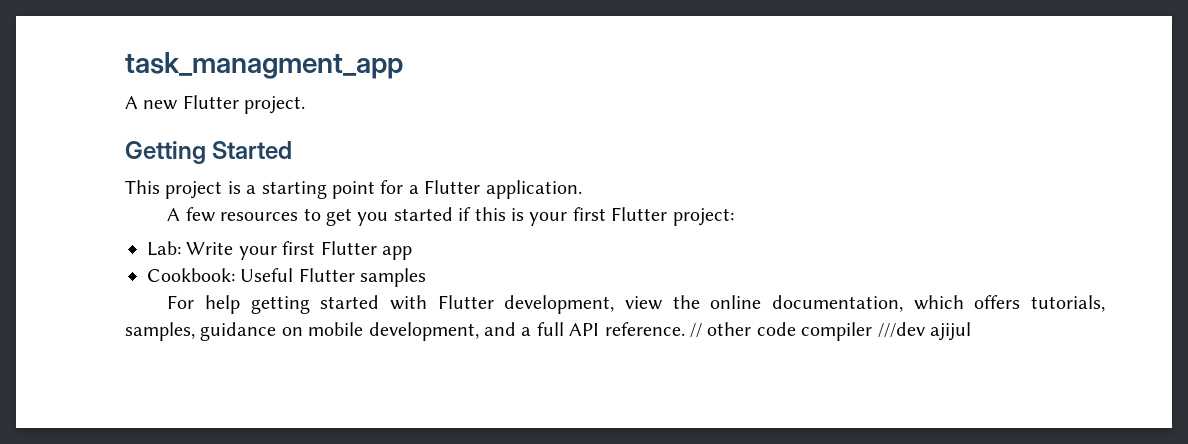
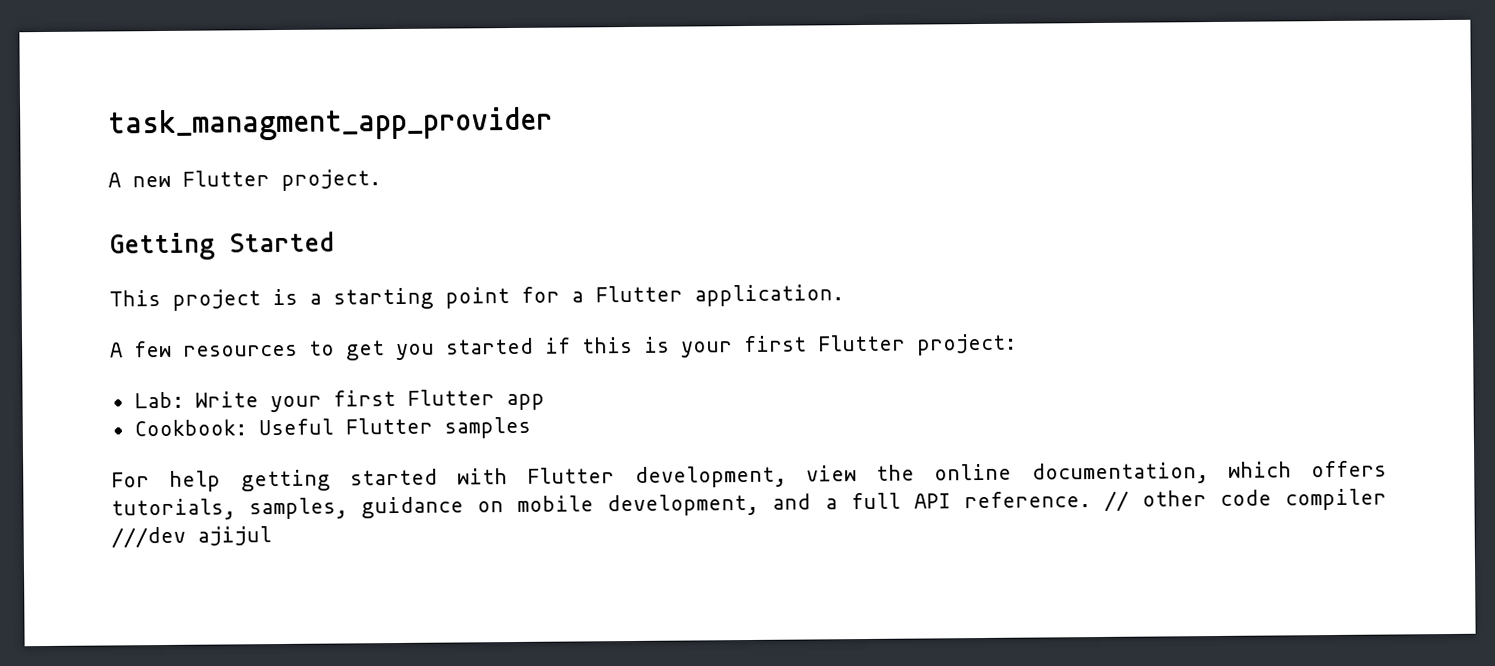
[125,52,403,79] task_managment_app -> [108,106,553,142] task_managment_app_provider

